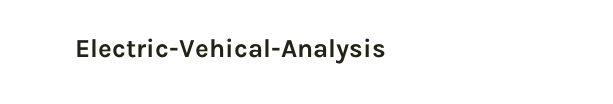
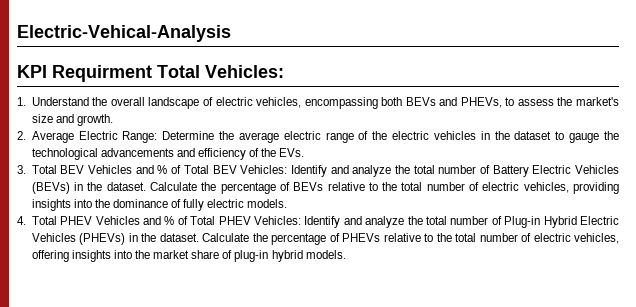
(386, 51) none -> [17,65,284,82] [17,97,619,109] [31,114,113,126] [17,131,619,143] [31,148,305,160] [17,165,619,177] [31,182,619,194] [31,199,288,211] [17,216,619,228] [31,233,619,245] [31,250,346,262] // KPI Requirment Total Vehicles: // 1. Understand the overall landscape of electric vehicles, encompassing both BEVs and PHEVs, to assess the market's size and growth. // 2. Average Electric Range: Determine the average electric range of the electric vehicles in the dataset to gauge the technological advancements and efficiency of the EVs. // 3. Total BEV Vehicles and % of Total BEV Vehicles: Identify and analyze the total number of Battery Electric Vehicles (BEVs) in the dataset. Calculate the percentage of BEVs relative to the total number of electric vehicles, providing insights into the dominance of fully electric models. // 4. Total PHEV Vehicles and % of Total PHEV Vehicles: Identify and analyze the total number of Plug-in Hybrid Electric Vehicles (PHEVs) in the dataset. Calculate the percentage of PHEVs relative to the total number of electric vehicles, offering insights into the market share of plug-in hybrid models.

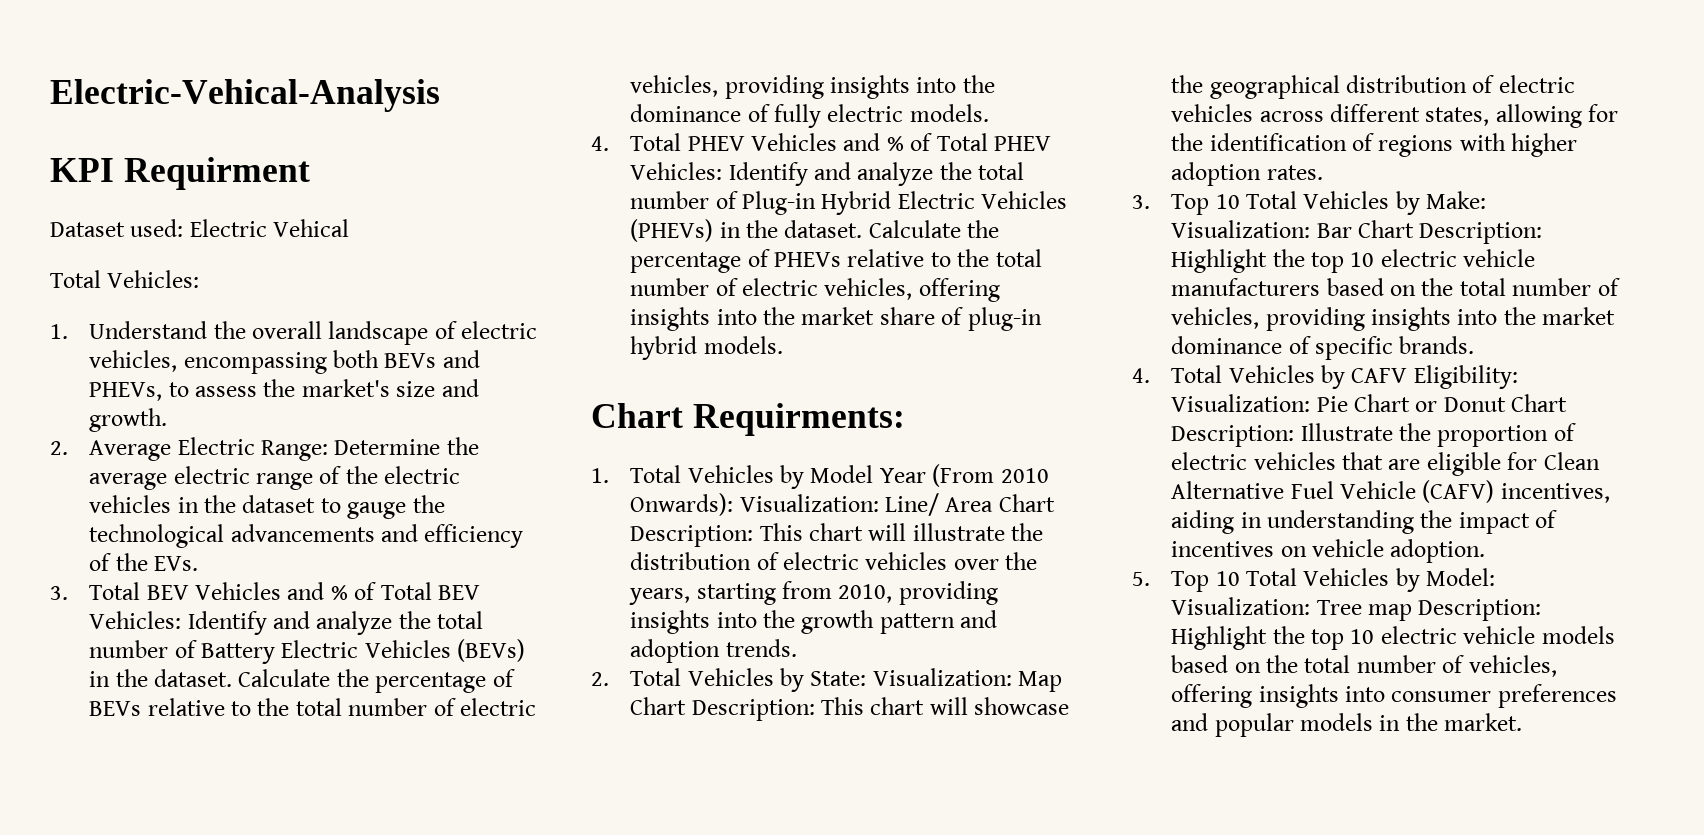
(152, 73) none -> [50,219,350,237] // Dataset used: Electric Vehical //
(346, 254) none -> [591,403,905,436] [591,464,1049,489] [630,493,1055,516] [630,523,1044,547] [630,552,1038,570] [629,581,998,605] [630,610,998,634] [630,639,797,663] [591,668,1063,692] [630,697,1070,721] [1171,75,1575,99] [1171,104,1619,128] [1171,133,1578,157] [1171,162,1323,186] [1132,191,1487,215] [1171,220,1543,244] [1171,249,1536,273] [1171,278,1620,296] [1171,307,1616,331] [1171,336,1475,360] [1132,365,1518,389] [1171,394,1568,412] [1171,423,1576,447] [1171,452,1600,476] [1171,480,1610,503] [1171,510,1558,534] [1171,539,1486,563] [1132,568,1496,592] [1171,597,1542,621] [1171,626,1615,650] [1171,655,1557,677] [1171,684,1617,708] [1171,713,1523,737] // Chart Requirments: // 1. Total Vehicles by Model Year (From 2010 Onwards): Visualization: Line/ Area Chart Description: This chart will illustrate the distribution of electric vehicles over the years, starting from 2010, providing insights into the growth pattern and adoption trends. // 2. Total Vehicles by State: Visualization: Map Chart Description: This chart will showcase the geographical distribution of electric vehicles across different states, allowing for the identification of regions with higher adoption rates. // 3. Top 10 Total Vehicles by Make: Visualization: Bar Chart Description: Highlight the top 10 electric vehicle manufacturers based on the total number of vehicles, providing insights into the market dominance of specific brands. // 4. Total Vehicles by CAFV Eligibility: Visualization: Pie Chart or Donut Chart Description: Illustrate the proportion of electric vehicles that are eligible for Clean Alternative Fuel Vehicle (CAFV) incentives, aiding in understanding the impact of incentives on vehicle adoption. // 5. Top 10 Total Vehicles by Model: Visualization: Tree map Description: Highlight the top 10 electric vehicle models based on the total number of vehicles, offering insights into consumer preferences and popular models in the market.

